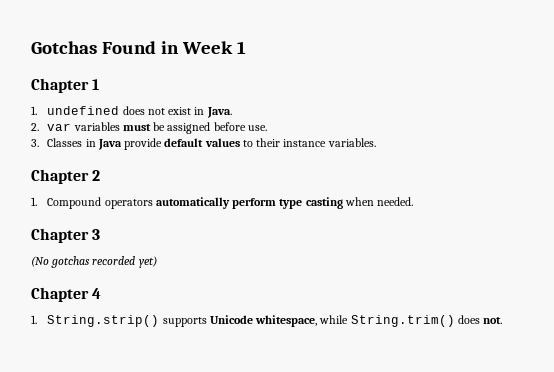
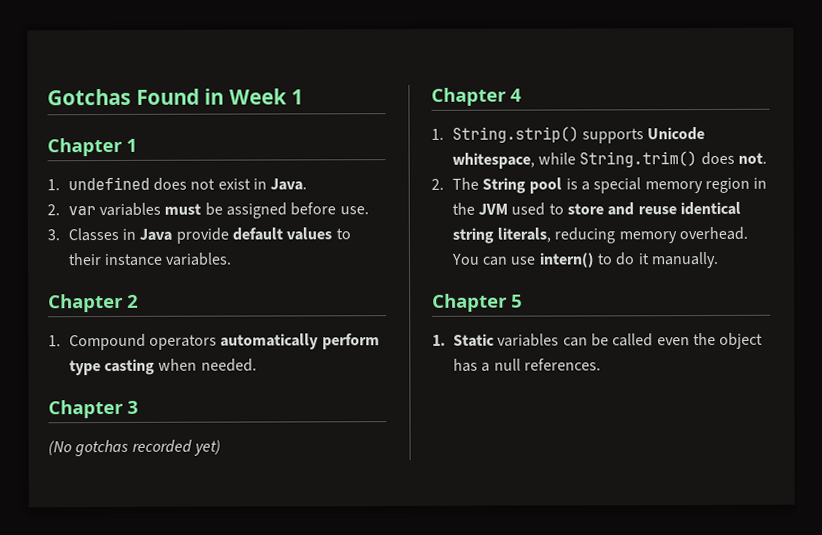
(503, 320) none -> [431,177,768,194] [451,201,741,216] [451,226,748,244] [450,251,719,269] [432,293,523,312] [432,332,764,349] [453,358,601,372] // 2. The String pool is a special memory region in the JVM used to store and reuse identical string literals, reducing memory overhead. You can use intern() to do it manually. // Chapter 5 // 1. Static variables can be called even the object has a null references.

